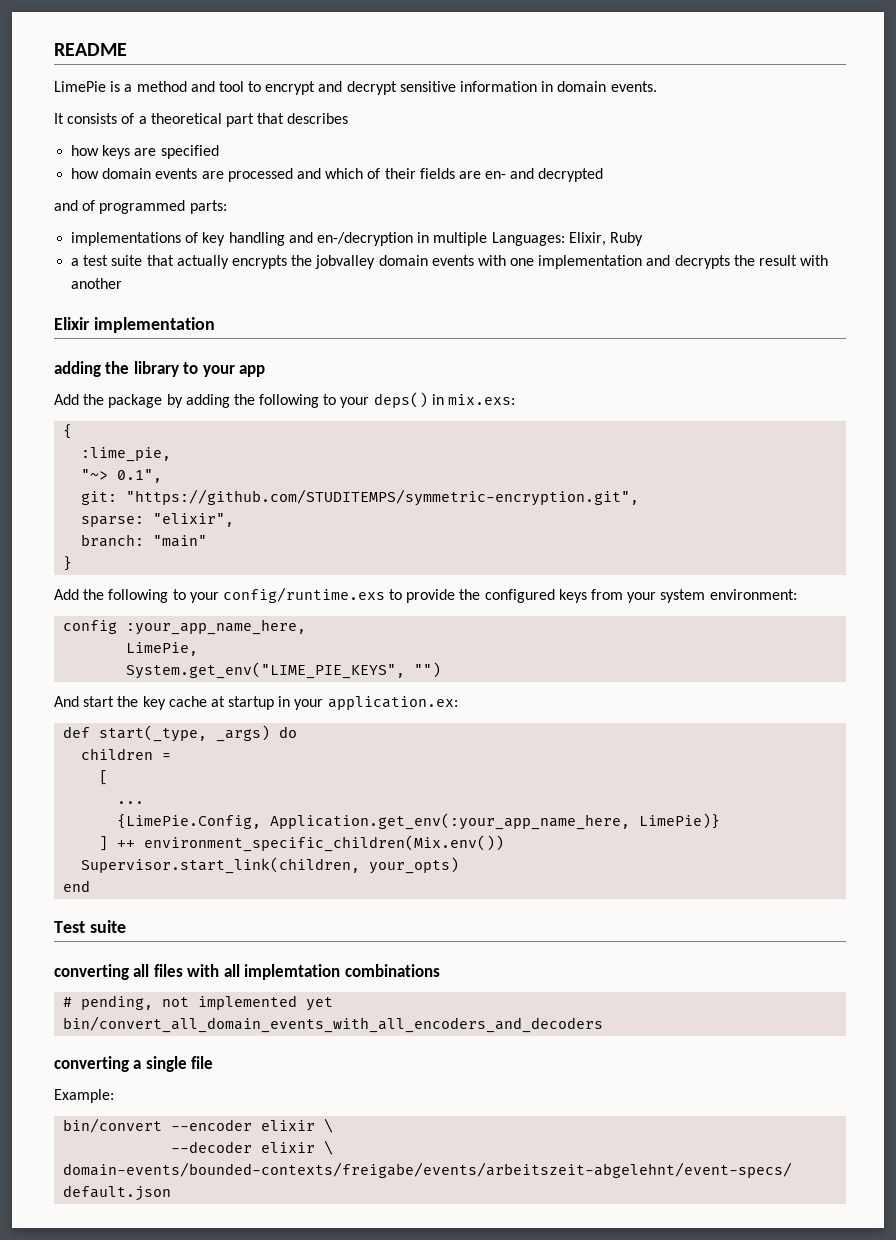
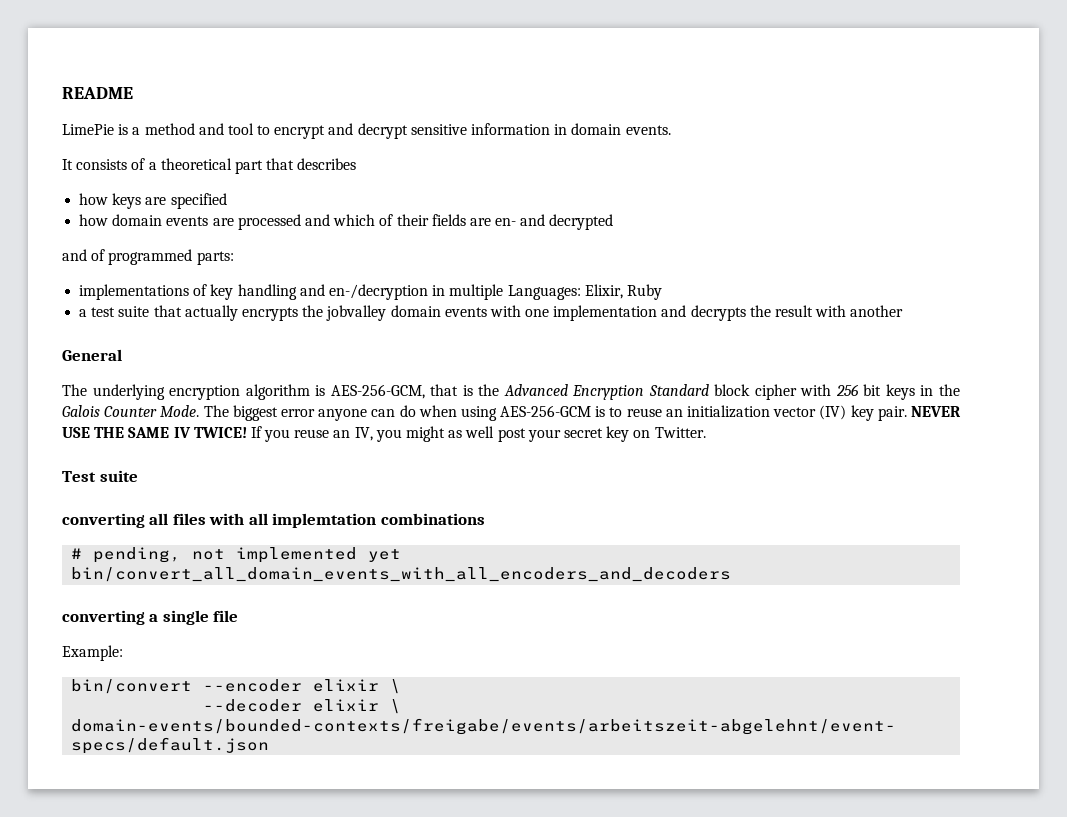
[54,317,215,333] [54,361,266,377] [54,392,516,408] [63,424,73,439] [81,447,172,462] [81,469,163,483] [81,489,640,506] [81,513,235,527] [81,534,208,547] [63,556,73,571] [54,587,797,603] [63,619,307,635] [126,642,199,656] [126,662,442,679] [54,696,458,710] [63,725,298,742] [81,748,172,760] [99,770,109,785] [117,801,145,804] [117,813,721,830] [99,835,505,852] [81,857,460,874] [63,880,91,892] Elixir implementation // adding the library to your app // Add the package by adding the following to your deps() in mix.exs: // { // :lime_pie, // "~> 0.1", // git: "https://github.com/STUDITEMPS/symmetric-encryption.git", // sparse: "elixir", // branch: "main" // } // Add the following to your config/runtime.exs to provide the configured keys from your system environment: // config :your_app_name_here, // LimePie, // System.get_env("LIME_PIE_KEYS", "") // And start the key cache at startup in your application.ex: // def start(_type, _args) do // children = // [ // ... // {LimePie.Config, Application.get_env(:your_app_name_here, LimePie)} // ] ++ environment_specific_children(Mix.env()) // Supervisor.start_link(children, your_opts) // end -> [62,349,122,361] [62,384,960,400] [62,405,961,421] [62,426,706,442] General // The underlying encryption algorithm is AES-256-GCM, that is the Advanced Encryption Standard block cipher with 256 bit keys in the Galois Counter Mode. The biggest error anyone can do when using AES-256-GCM is to reuse an initialization vector (IV) key pair. NEVER USE THE SAME IV TWICE! If you reuse an IV, you might as well post your secret key on Twitter.

